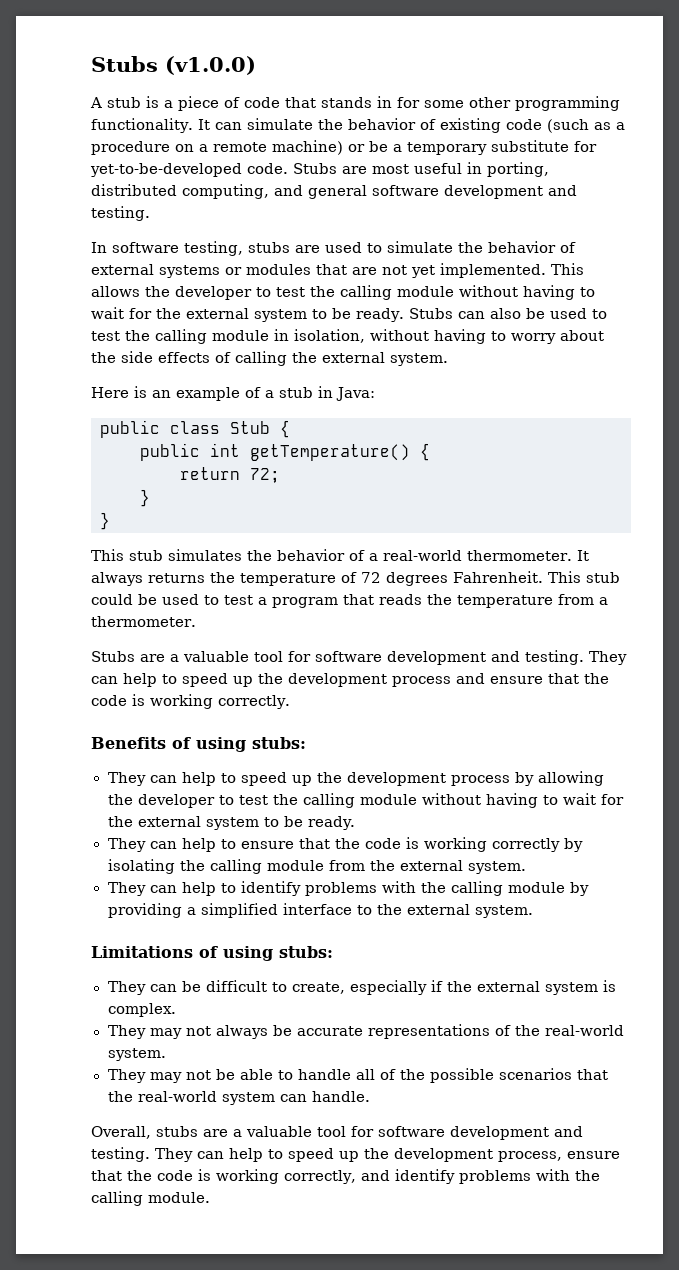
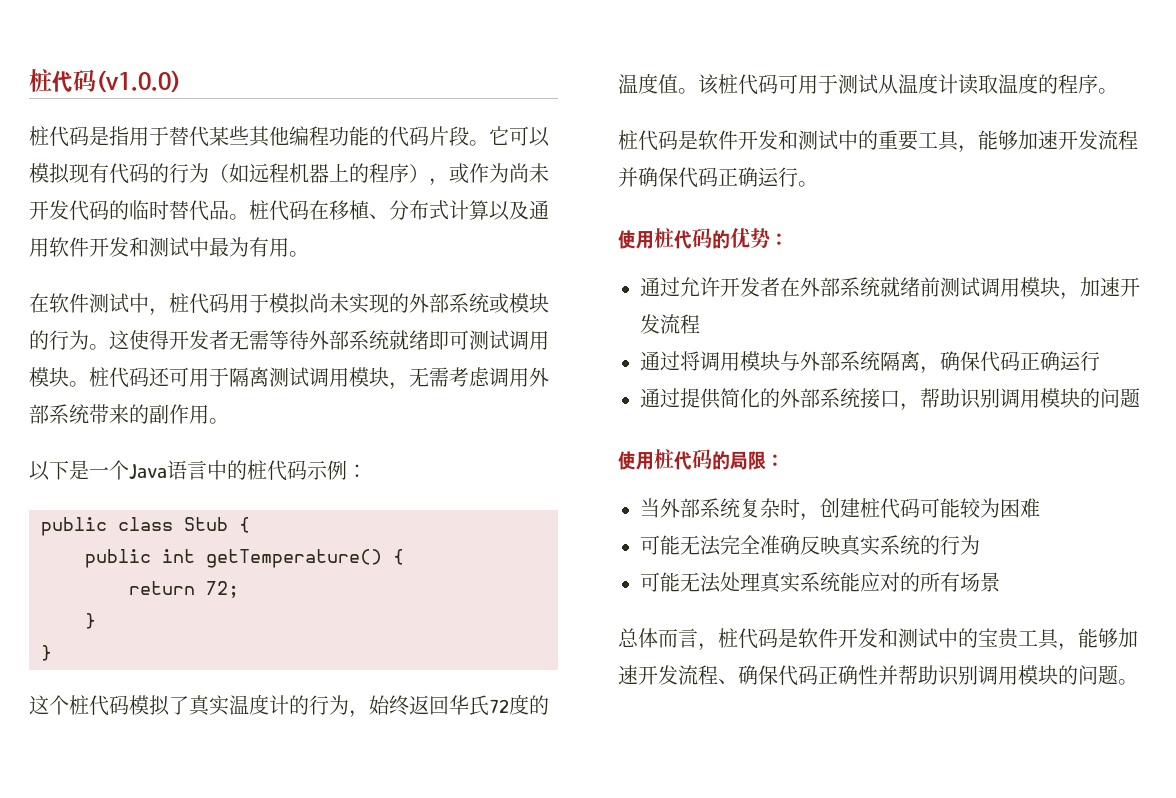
[91,56,158,72] Stubs -> [29,69,96,92] 桩代码
[90,96,620,111] [91,118,625,133] [91,140,597,155] [90,162,549,177] [91,184,577,199] [91,206,150,221] [91,241,576,256] [91,263,584,278] [91,285,595,300] [91,307,607,322] [91,329,604,344] [91,351,448,366] [91,386,375,401] A stub is a piece of code that stands in for some other programming functionality. It can simulate the behavior of existing code (such as a procedure on a remote machine) or be a temporary substitute for yet-to-be-developed code. Stubs are most useful in porting, distributed computing, and general software development and testing. // In software testing, stubs are used to simulate the behavior of external systems or modules that are not yet implemented. This allows the developer to test the calling module without having to wait for the external system to be ready. Stubs can also be used to test the calling module in isolation, without having to worry about the side effects of calling the external system. // Here is an example of a stub in Java: -> [29,126,550,147] [29,163,549,186] [29,200,549,221] [29,237,309,257] [29,293,549,316] [29,330,549,350] [29,367,549,390] [29,404,229,424] [29,460,367,481] 桩代码是指用于替代某些其他编程功能的代码片段。它可以模拟现有代码的行为（如远程机器上的程序），或作为尚未开发代码的临时替代品。桩代码在移植、分布式计算以及通用软件开发和测试中最为有用。 // 在软件测试中，桩代码用于模拟尚未实现的外部系统或模块的行为。这使得开发者无需等待外部系统就绪即可测试调用模块。桩代码还可用于隔离测试调用模块，无需考虑调用外部系统带来的副作用。 // 以下是一个Java语言中的桩代码示例：
[91,549,589,561] [91,571,620,586] [91,594,608,608] [91,616,196,627] [91,650,627,665] [91,673,609,687] [91,694,290,709] [91,737,306,752] [107,771,604,786] [107,793,624,808] [107,816,356,830] [107,837,583,852] [107,859,526,874] [107,881,589,896] [107,903,533,918] [91,946,333,961] [107,980,616,995] [107,1003,176,1017] [107,1024,624,1039] [107,1048,166,1061] [107,1068,608,1083] [107,1091,370,1105] [91,1126,583,1140] [91,1147,620,1162] [91,1169,600,1184] [91,1191,210,1206] This stub simulates the behavior of a real-world thermometer. It always returns the temperature of 72 degrees Fahrenheit. This stub could be used to test a program that reads the temperature from a thermometer. // Stubs are a valuable tool for software development and testing. They can help to speed up the development process and ensure that the code is working correctly. // Benefits of using stubs: // They can help to speed up the development process by allowing the developer to test the calling module without having to wait for the external system to be ready. // They can help to ensure that the code is working correctly by isolating the calling module from the external system. // They can help to identify problems with the calling module by providing a simplified interface to the external system. // Limitations of using stubs: // They can be difficult to create, especially if the external system is complex. // They may not always be accurate representations of the real-world system. // They may not be able to handle all of the possible scenarios that the real-world system can handle. // Overall, stubs are a valuable tool for software development and testing. They can help to speed up the development process, ensure that the code is working correctly, and identify problems with the calling module. -> [29,694,549,718] [618,73,1118,95] [618,130,1138,153] [618,167,818,188] [618,228,788,249] [640,277,1140,300] [640,314,700,334] [640,351,1100,374] [640,388,1140,411] [618,449,784,470] [640,498,1040,521] [640,535,980,556] [640,572,1000,593] [618,628,1138,651] [618,665,1138,686] 这个桩代码模拟了真实温度计的行为，始终返回华氏72度的温度值。该桩代码可用于测试从温度计读取温度的程序。 // 桩代码是软件开发和测试中的重要工具，能够加速开发流程并确保代码正确运行。 // 使用桩代码的优势： // 通过允许开发者在外部系统就绪前测试调用模块，加速开发流程 // 通过将调用模块与外部系统隔离，确保代码正确运行 // 通过提供简化的外部系统接口，帮助识别调用模块的问题 // 使用桩代码的局限： // 当外部系统复杂时，创建桩代码可能较为困难 // 可能无法完全准确反映真实系统的行为 // 可能无法处理真实系统能应对的所有场景 // 总体而言，桩代码是软件开发和测试中的宝贵工具，能够加速开发流程、确保代码正确性并帮助识别调用模块的问题。

